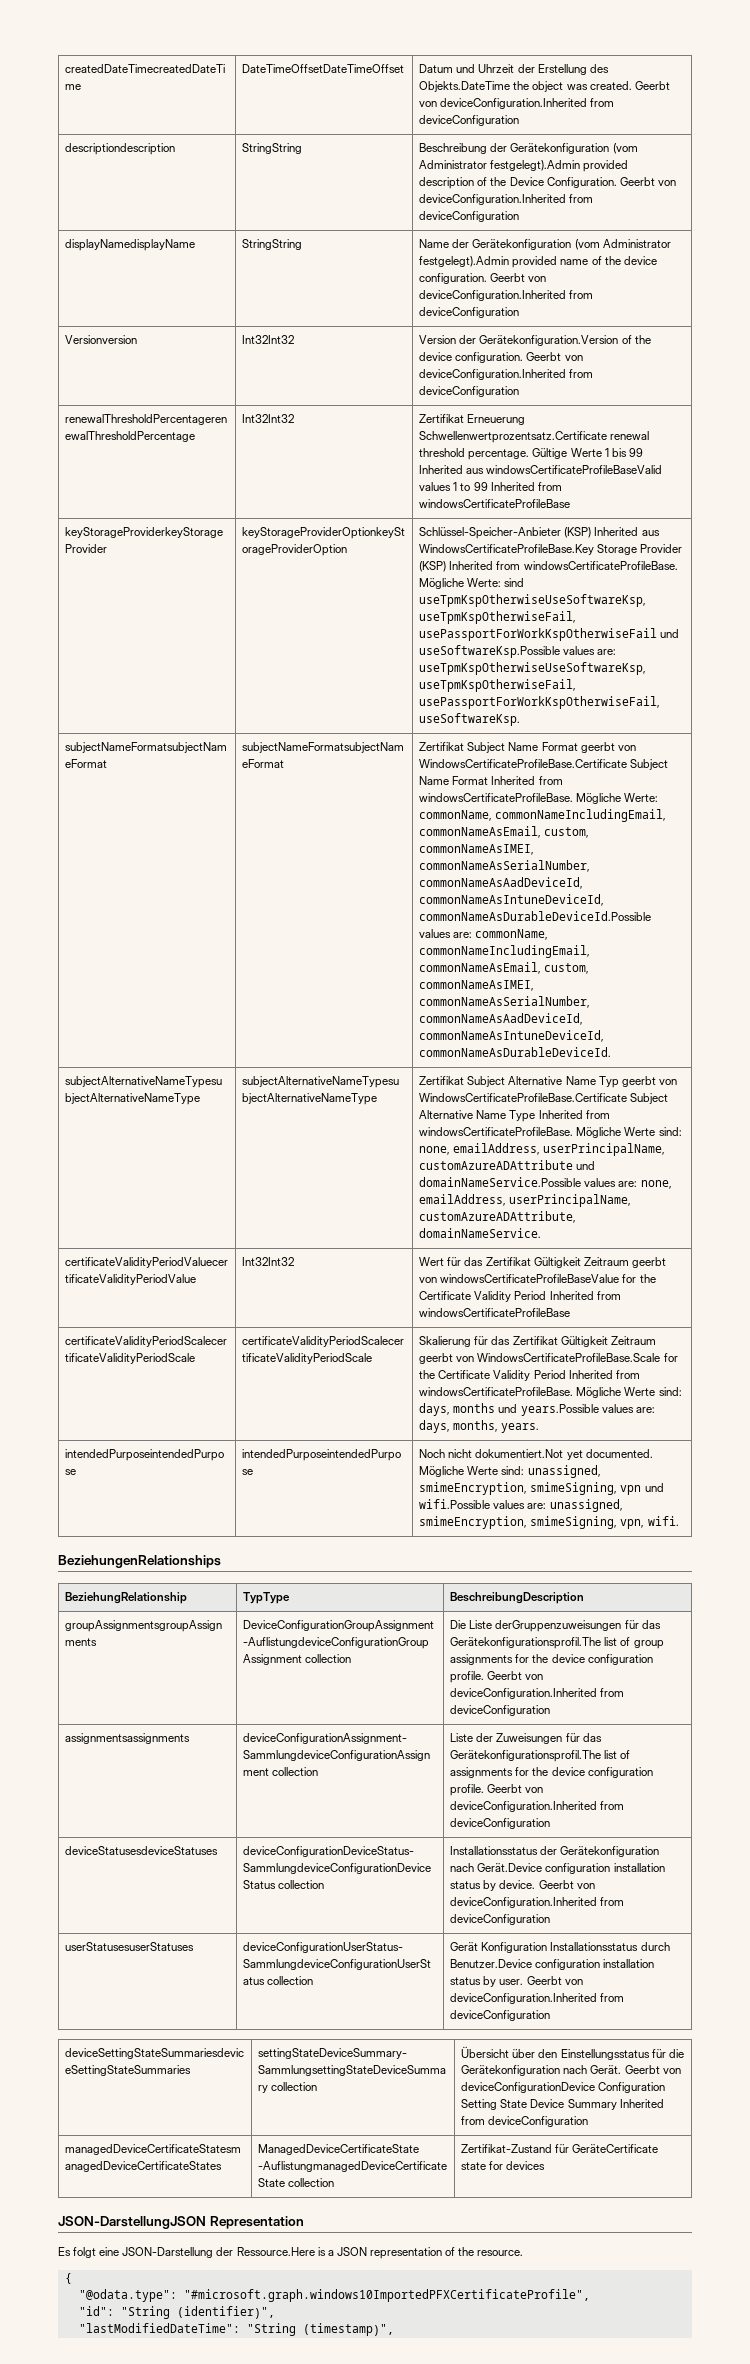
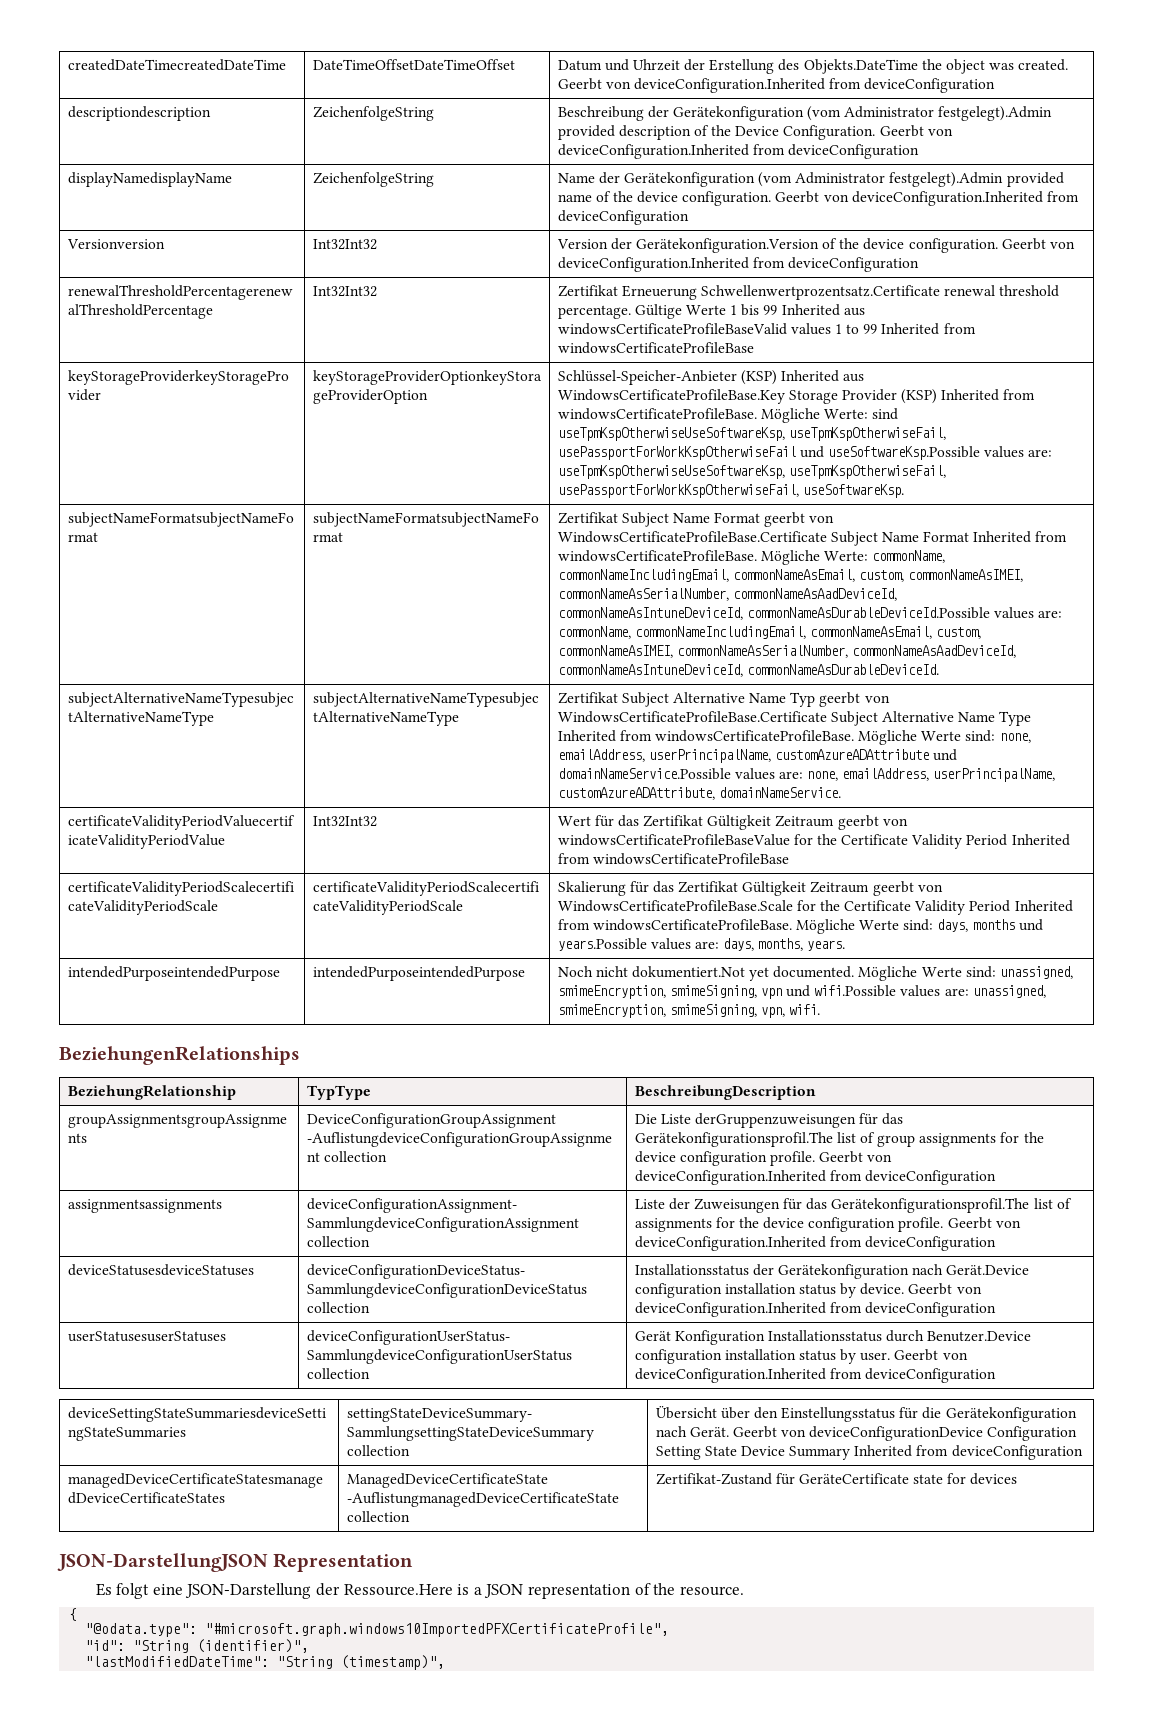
[242,143,303,154] StringString -> [312,106,434,121] ZeichenfolgeString
[242,239,303,250] StringString -> [312,172,434,187] ZeichenfolgeString

